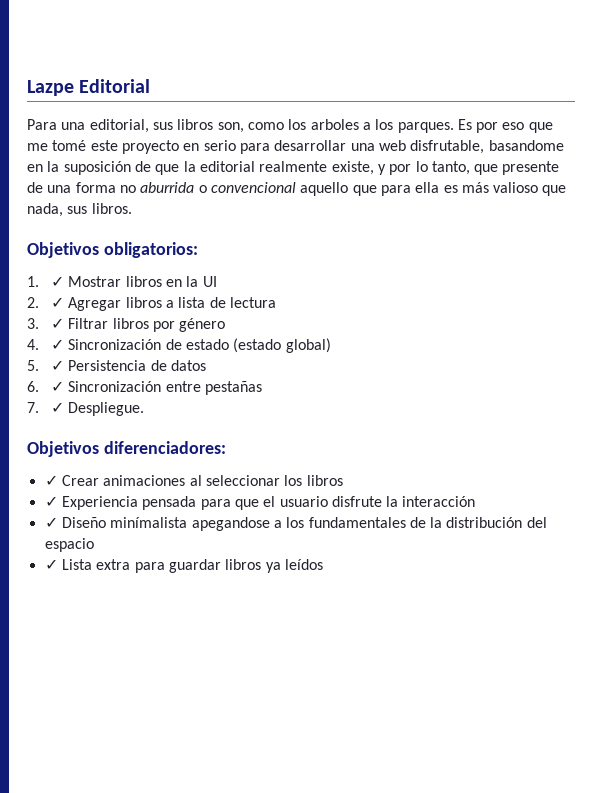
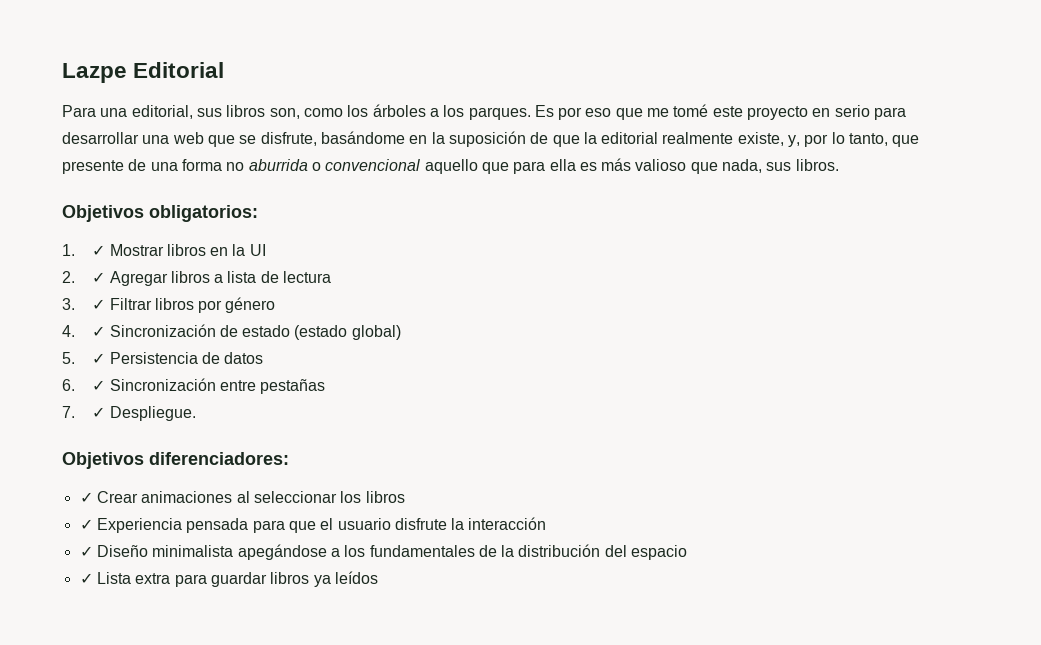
[310,119,359,130] arboles -> [372,104,426,117] árboles
[410,140,564,154] disfrutable, basandome -> [207,131,405,147] que se disfrute, basándome
[377,164,386,175] y -> [788,135,801,147] y,
[110,517,270,531] minímalista apegandose -> [152,544,327,560] minimalista apegándose

